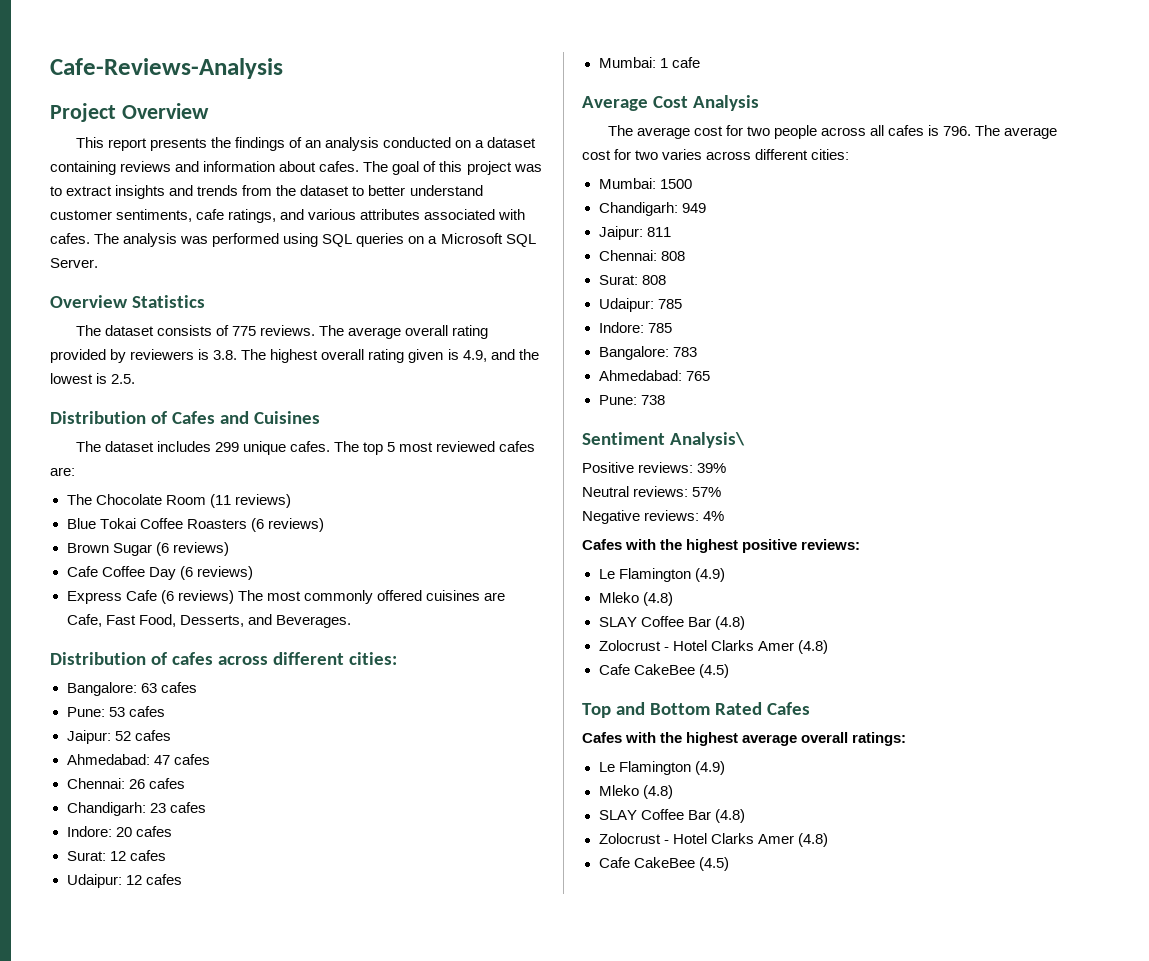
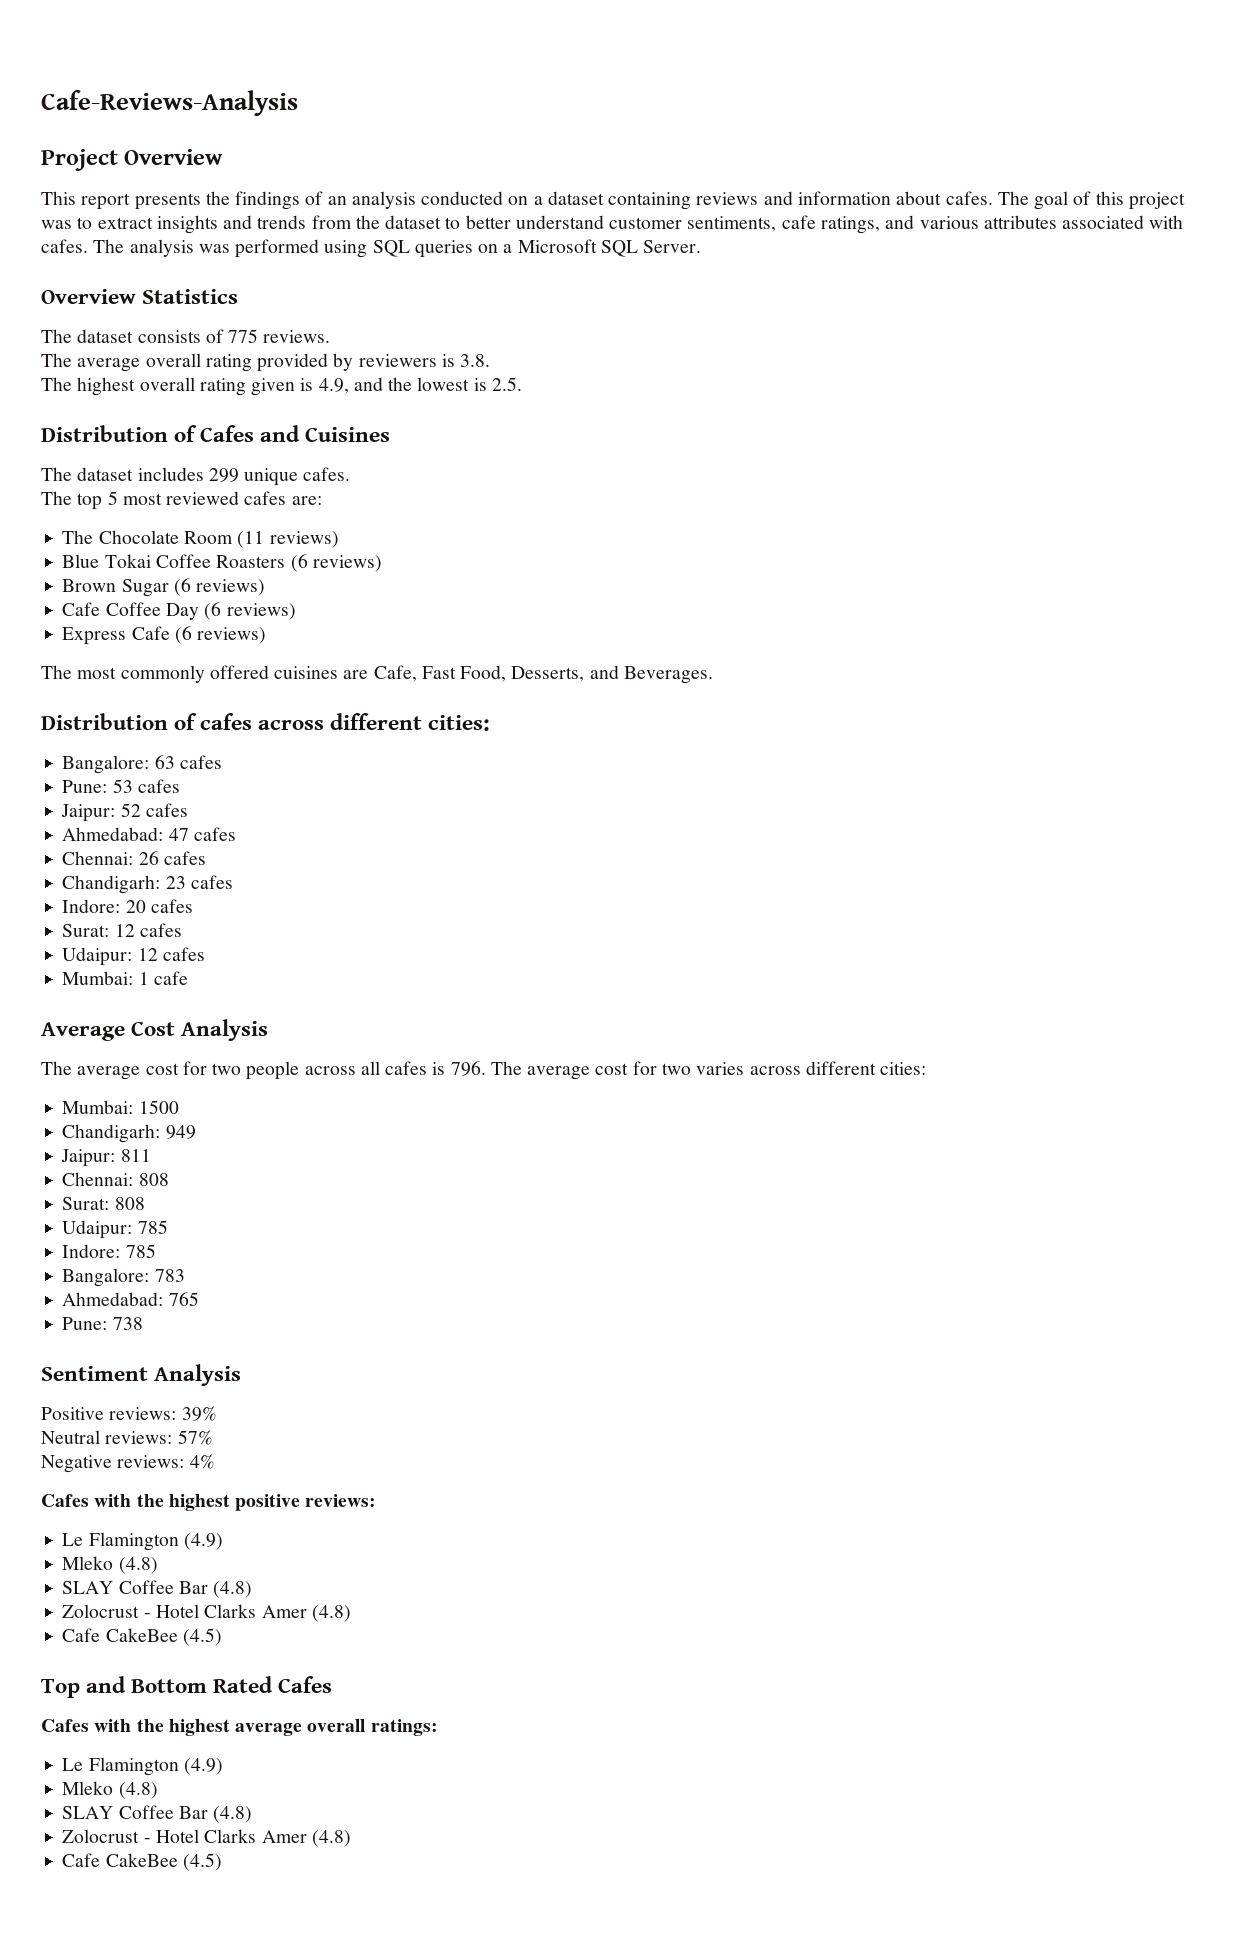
(315, 330) none -> (331, 336) //
(238, 355) none -> (491, 360) //
(330, 446) none -> (351, 474) //
(234, 597) none -> (267, 635) //
[669,432,745,448] Analysis\ -> [154,1364,242,1386] Analysis

